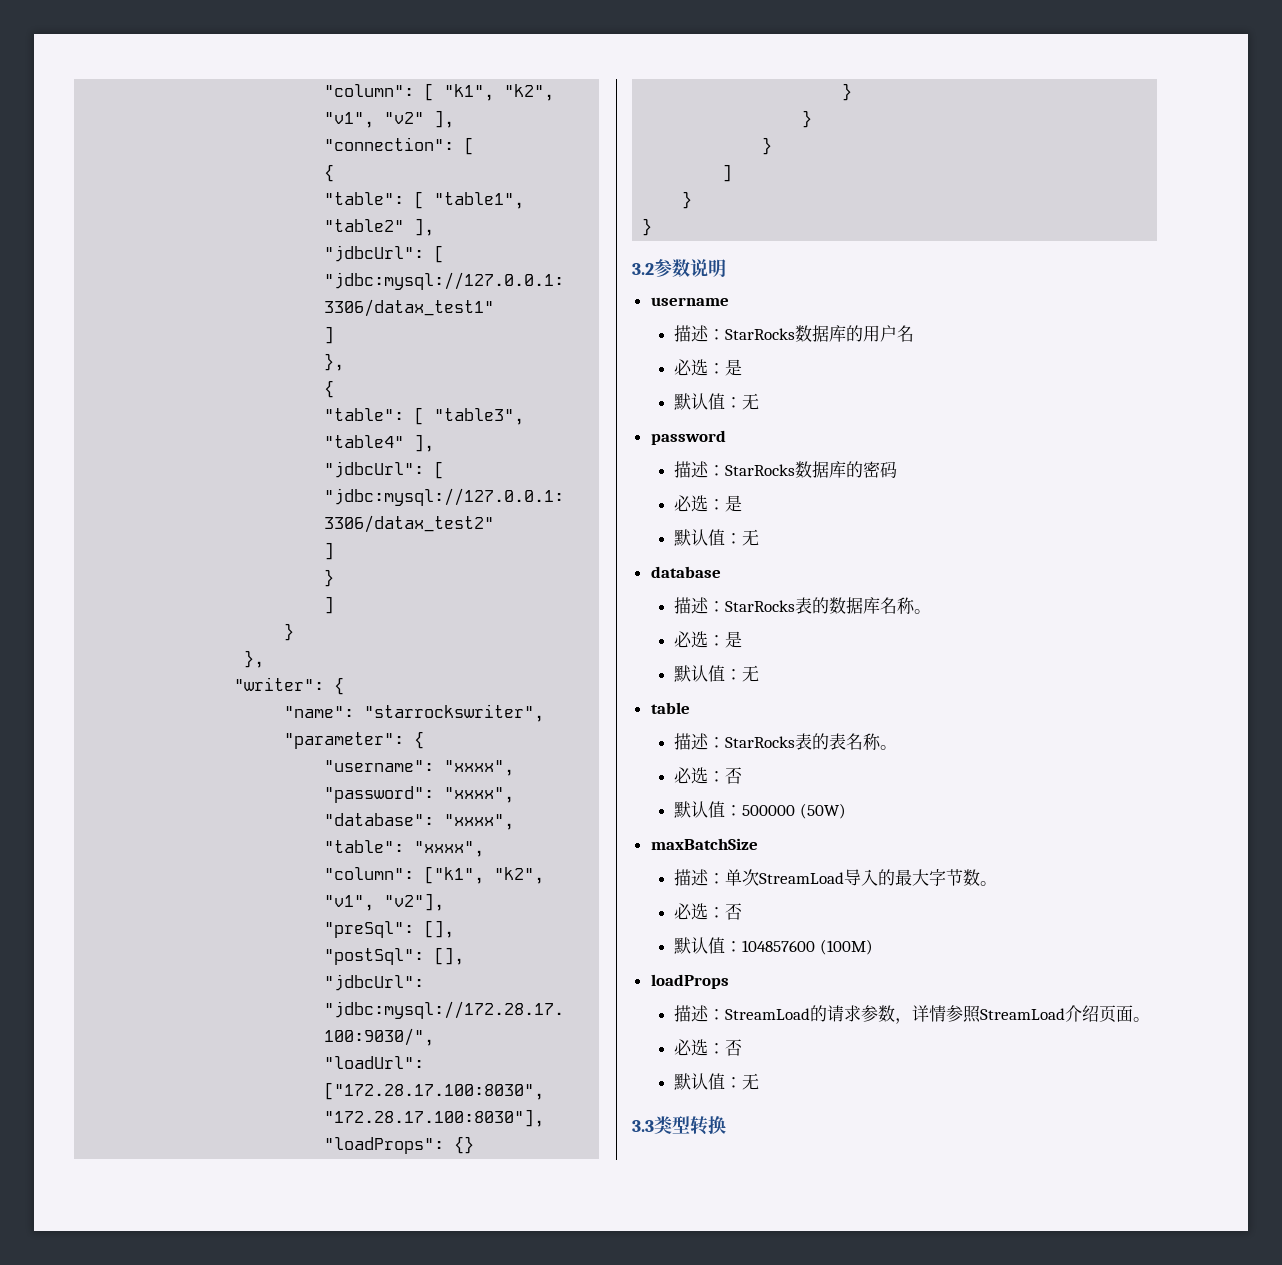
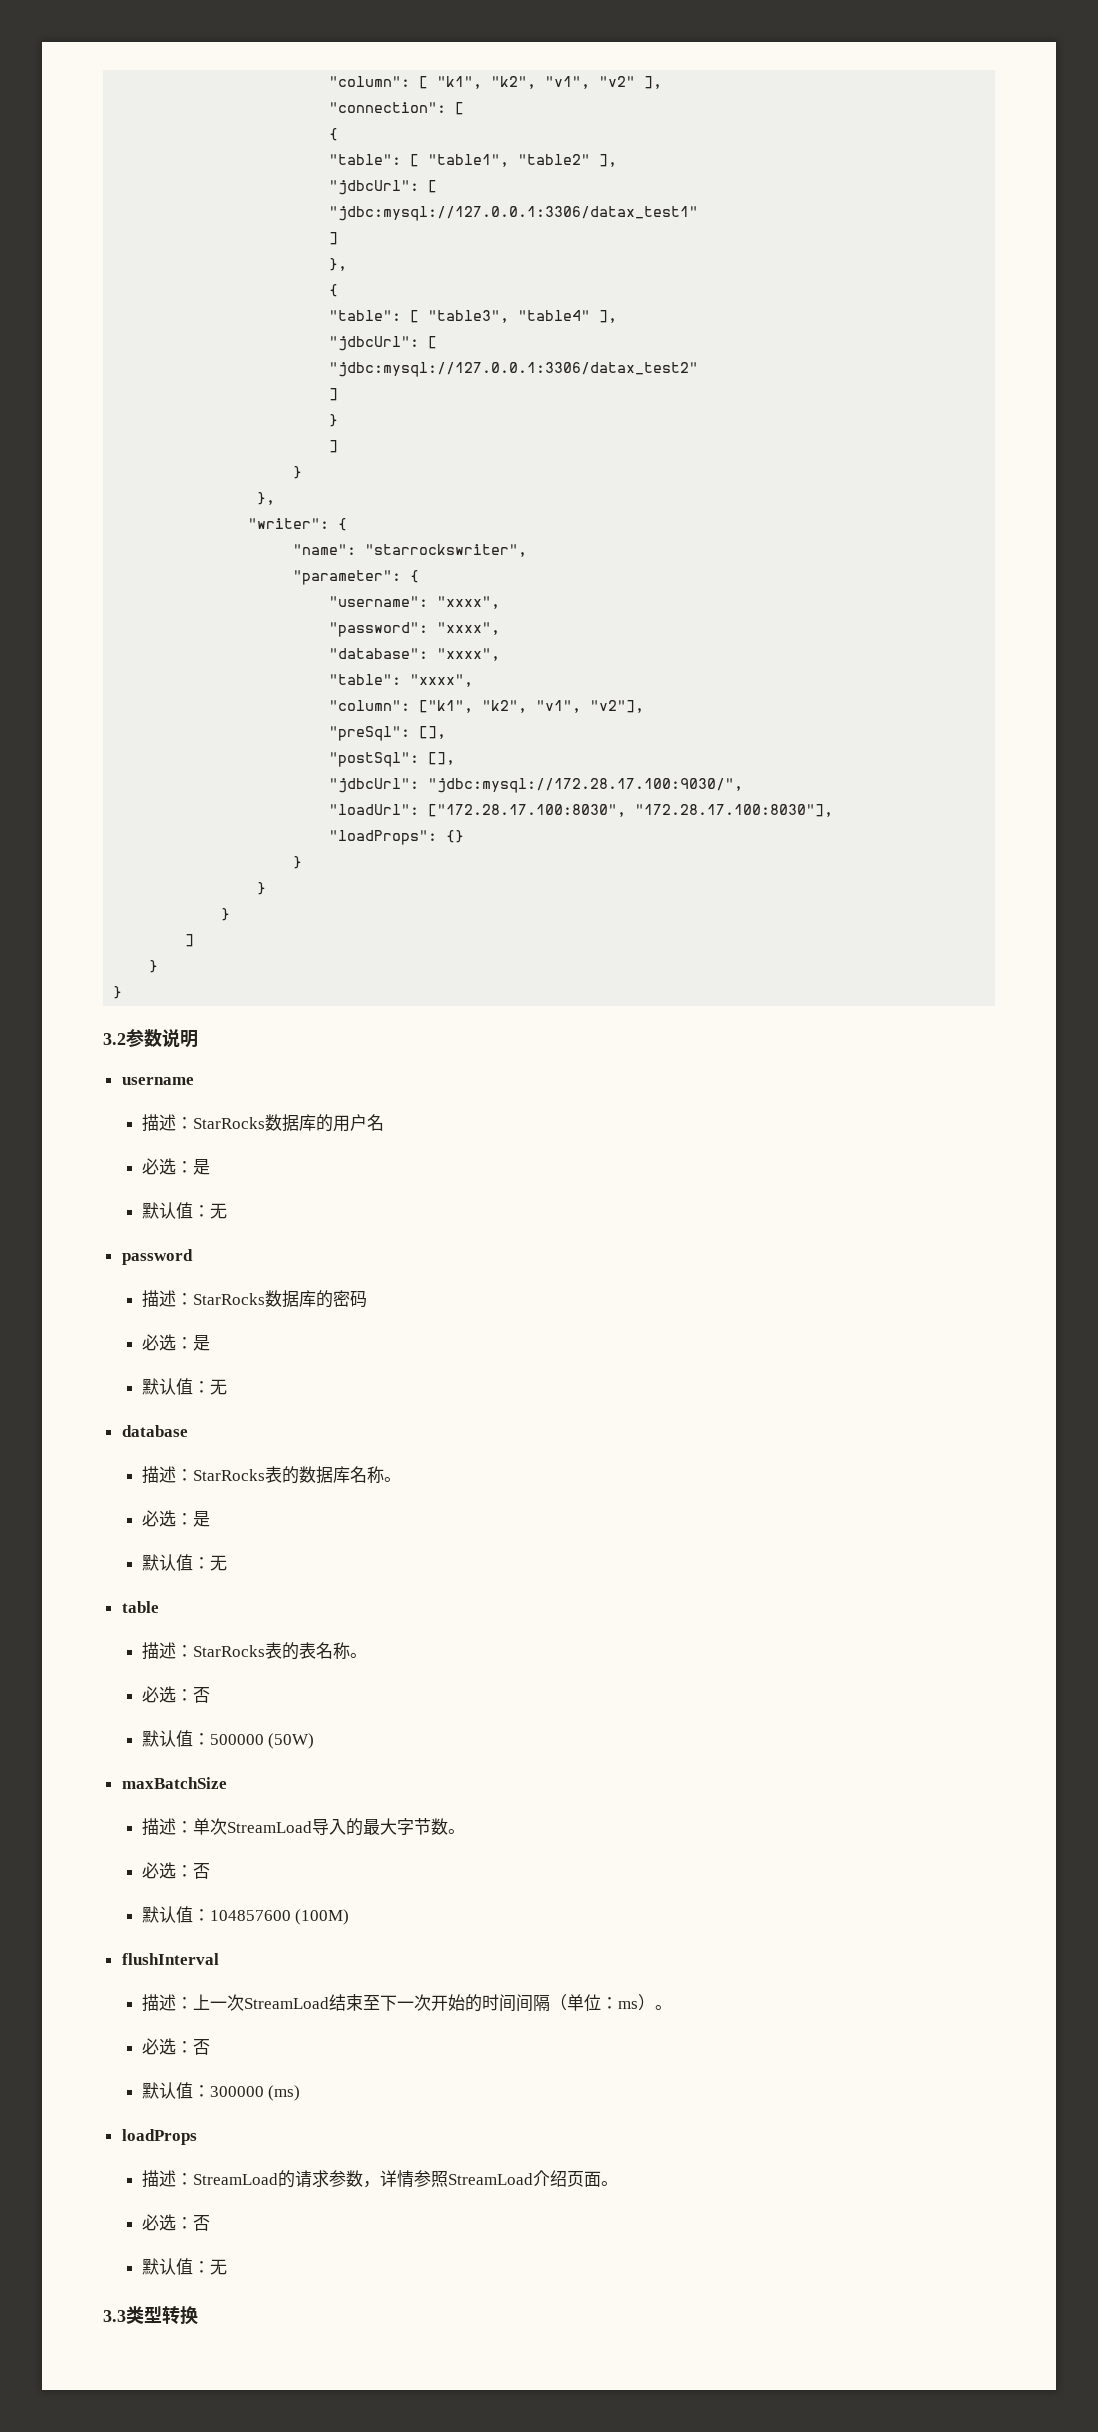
(874, 947) none -> [121,1953,219,1965] [141,1994,672,2012] [141,2038,210,2055] [141,2082,301,2101] // flushInterval // 描述：上一次StreamLoad结束至下一次开始的时间间隔（单位：ms）。 // 必选：否 // 默认值：300000 (ms)

